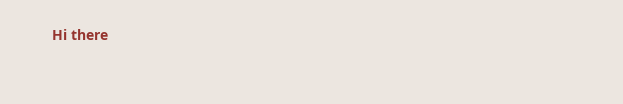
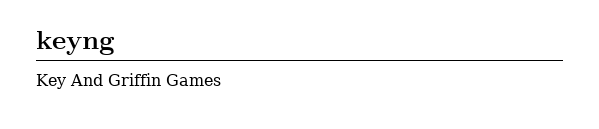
[52,29,108,40] Hi there -> [36,31,115,55] [36,73,221,89] keyng // Key And Griffin Games

